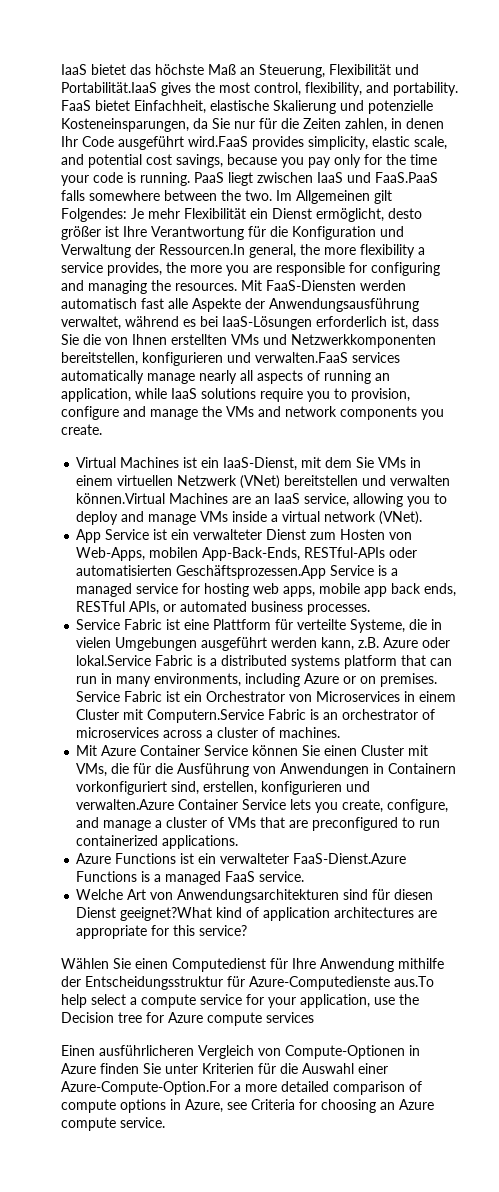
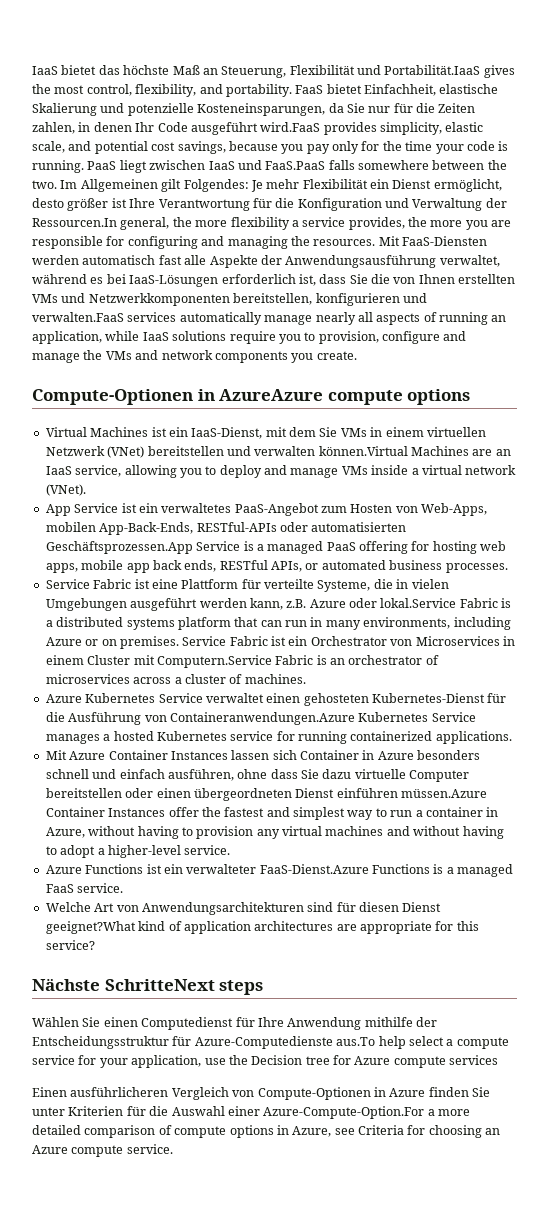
(102, 429) none -> [32,389,471,405] // Compute-Optionen in AzureAzure compute options
[193,529,307,540] verwalteter Dienst -> [161,503,319,516] verwaltetes PaaS-Angebot
[136,583,179,594] service -> [326,541,408,554] PaaS offering
[76,745,429,756] [76,763,457,777] [76,781,371,795] [76,799,449,813] [76,817,441,831] [76,835,239,849] Mit Azure Container Service können Sie einen Cluster mit VMs, die für die Ausführung von Anwendungen in Containern vorkonfiguriert sind, erstellen, konfigurieren und verwalten.Azure Container Service lets you create, configure, and manage a cluster of VMs that are preconfigured to run containerized applications. -> [45,693,507,706] [45,712,476,725] [45,731,512,744] [45,750,481,760] [45,769,470,782] [45,788,487,801] [45,807,499,820] [45,826,504,839] [45,845,231,858] Azure Kubernetes Service verwaltet einen gehosteten Kubernetes-Dienst für die Ausführung von Containeranwendungen.Azure Kubernetes Service manages a hosted Kubernetes service for running containerized applications. // Mit Azure Container Instances lassen sich Container in Azure besonders schnell und einfach ausführen, ohne dass Sie dazu virtuelle Computer bereitstellen oder einen übergeordneten Dienst einführen müssen.Azure Container Instances offer the fastest and simplest way to run a container in Azure, without having to provision any virtual machines and without having to adopt a higher-level service.
(248, 930) none -> [32,978,264,995] // Nächste SchritteNext steps

